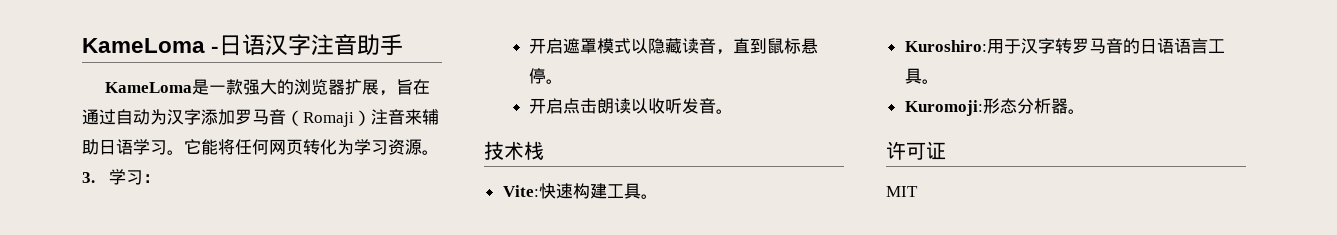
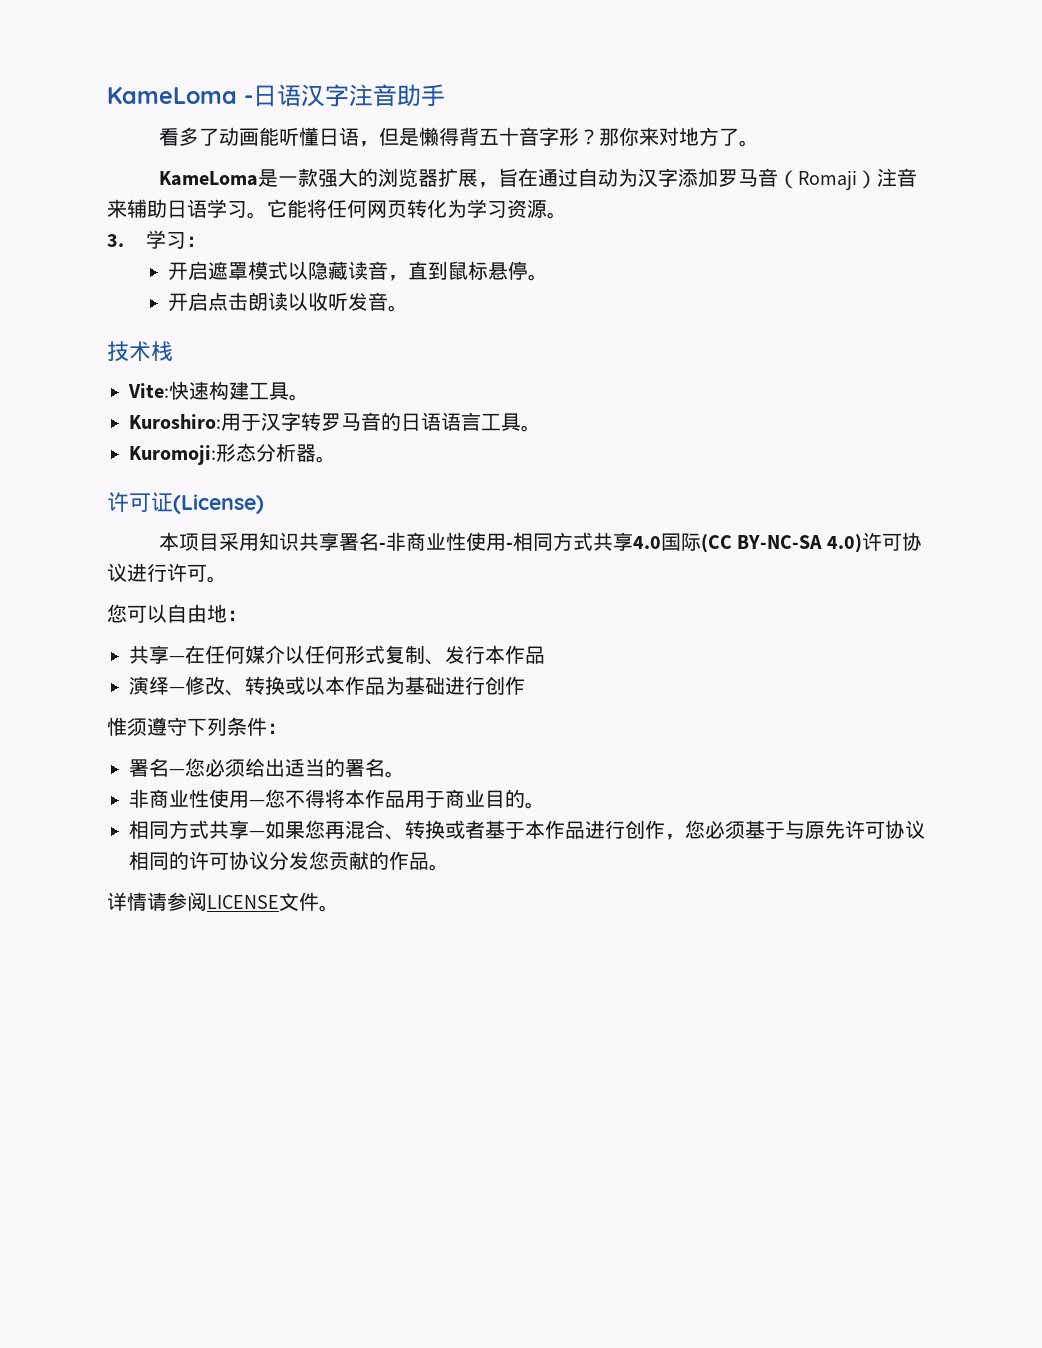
(404, 44) none -> [158,127,759,147] // 看多了动画能听懂日语，但是懒得背五十音字形？那你来对地方了。
[886,186,918,197] // MIT -> [173,494,264,514] [158,532,922,553] [107,563,227,583] [107,604,247,623] [129,645,545,665] [129,676,525,696] [107,717,287,736] [129,758,405,778] [129,789,545,809] [129,820,925,840] [129,851,449,871] [107,892,339,912] (License) // 本项目采用知识共享署名-非商业性使用-相同方式共享4.0国际(CC BY-NC-SA 4.0)许可协议进行许可。 // 您可以自由地： // 共享—在任何媒介以任何形式复制、发行本作品 // 演绎—修改、转换或以本作品为基础进行创作 // 惟须遵守下列条件： // 署名—您必须给出适当的署名。 // 非商业性使用—您不得将本作品用于商业目的。 // 相同方式共享—如果您再混合、转换或者基于本作品进行创作，您必须基于与原先许可协议相同的许可协议分发您贡献的作品。 // 详情请参阅LICENSE文件。

